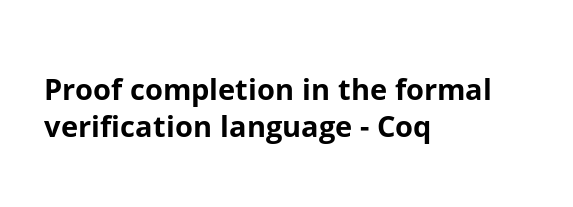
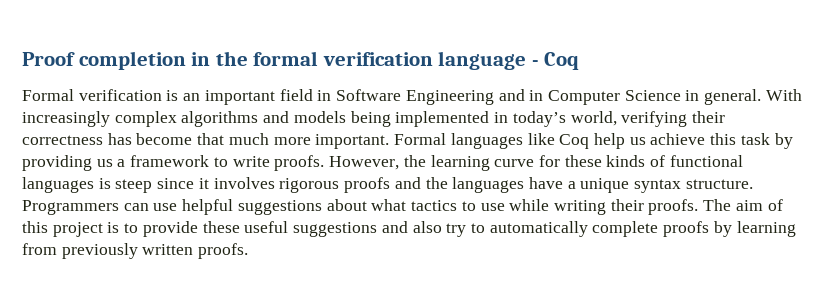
(431, 130) none -> [22,89,802,105] [22,111,725,127] [22,133,793,149] [22,155,743,171] [22,177,753,193] [22,199,783,215] [22,221,796,237] [22,243,249,259] // Formal verification is an important field in Software Engineering and in Computer Science in general. With increasingly complex algorithms and models being implemented in today’s world, verifying their correctness has become that much more important. Formal languages like Coq help us achieve this task by providing us a framework to write proofs. However, the learning curve for these kinds of functional languages is steep since it involves rigorous proofs and the languages have a unique syntax structure. Programmers can use helpful suggestions about what tactics to use while writing their proofs. The aim of this project is to provide these useful suggestions and also try to automatically complete proofs by learning from previously written proofs.

